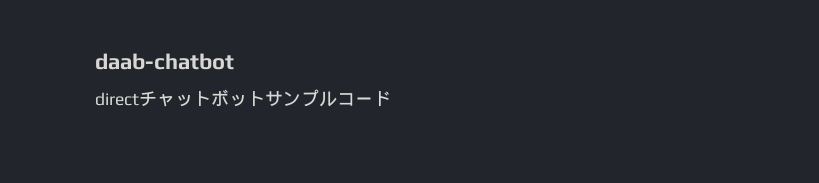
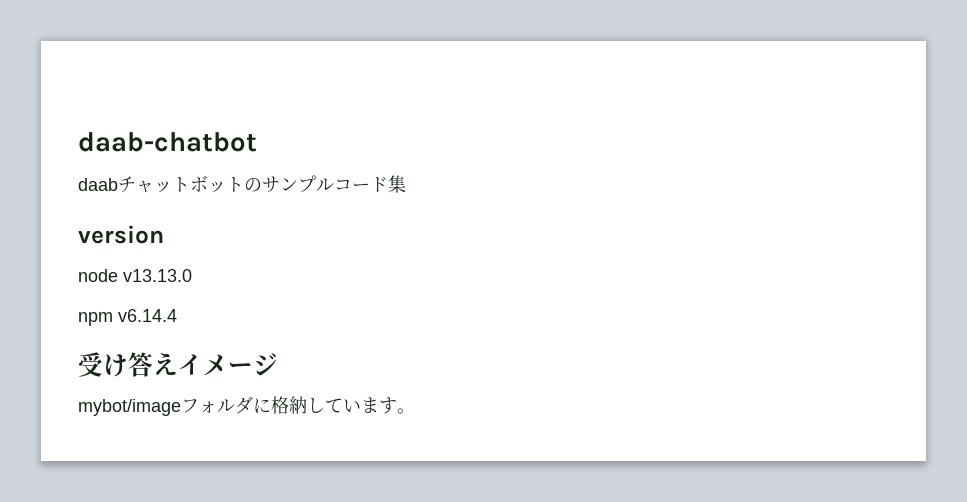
[95,92,139,106] direct -> [78,178,118,191] daab
(265, 99) none -> [244,178,262,192] の
(391, 99) none -> [388,175,406,193] [78,225,164,244] [78,269,192,282] [78,309,177,326] [78,352,278,377] [78,396,415,416] 集 // version // node v13.13.0 // npm v6.14.4 // 受け答えイメージ // mybot/imageフォルダに格納しています。

